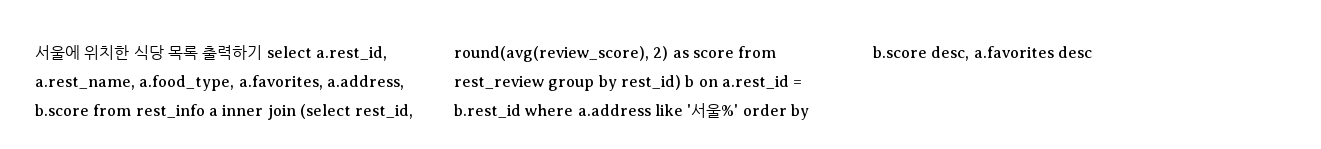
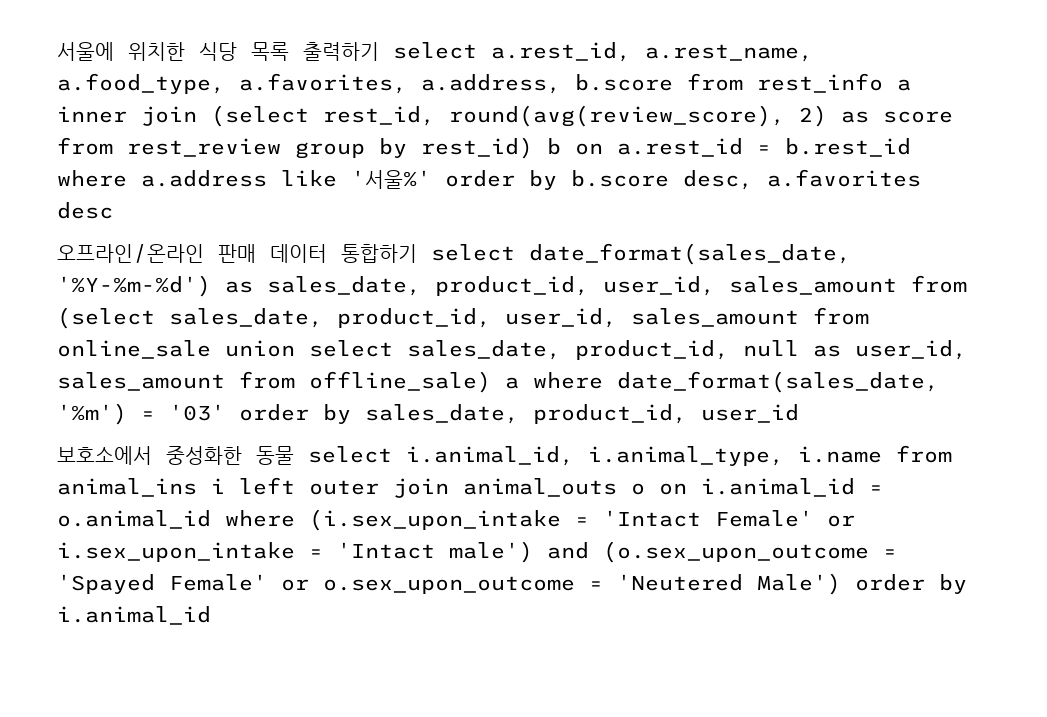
(1092, 52) none -> [57,243,851,265] [57,275,967,297] [57,307,869,329] [57,340,967,360] [57,371,939,393] [57,403,799,425] [57,445,952,466] [57,477,883,498] [57,509,855,531] [57,541,897,563] [57,573,967,595] [57,606,211,625] // 오프라인/온라인 판매 데이터 통합하기 select date_format(sales_date, '%Y-%m-%d') as sales_date, product_id, user_id, sales_amount from (select sales_date, product_id, user_id, sales_amount from online_sale union select sales_date, product_id, null as user_id, sales_amount from offline_sale) a where date_format(sales_date, '%m') = '03' order by sales_date, product_id, user_id // 보호소에서 중성화한 동물 select i.animal_id, i.animal_type, i.name from animal_ins i left outer join animal_outs o on i.animal_id = o.animal_id where (i.sex_upon_intake = 'Intact Female' or i.sex_upon_intake = 'Intact male') and (o.sex_upon_outcome = 'Spayed Female' or o.sex_upon_outcome = 'Neutered Male') order by i.animal_id

